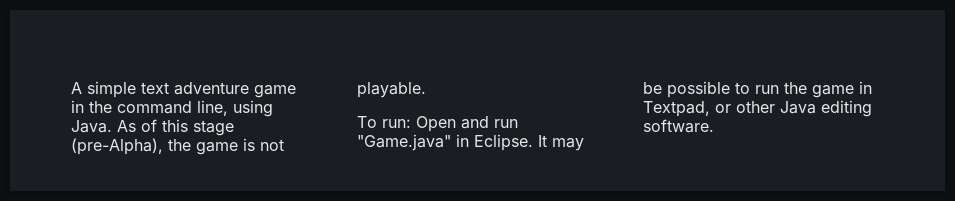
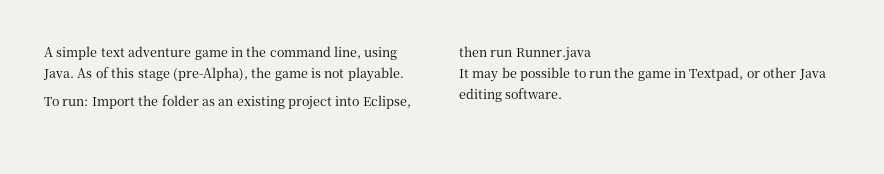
[416,116,518,132] [357,134,533,151] Open and run "Game.java" in Eclipse. -> [91,95,411,110] [459,46,591,61] Import the folder as an existing project into Eclipse, then run Runner.java //

